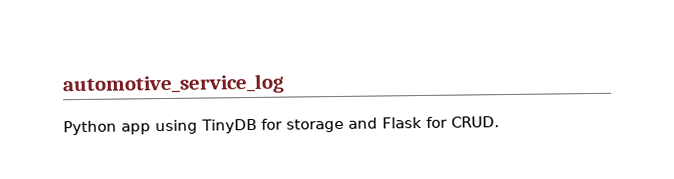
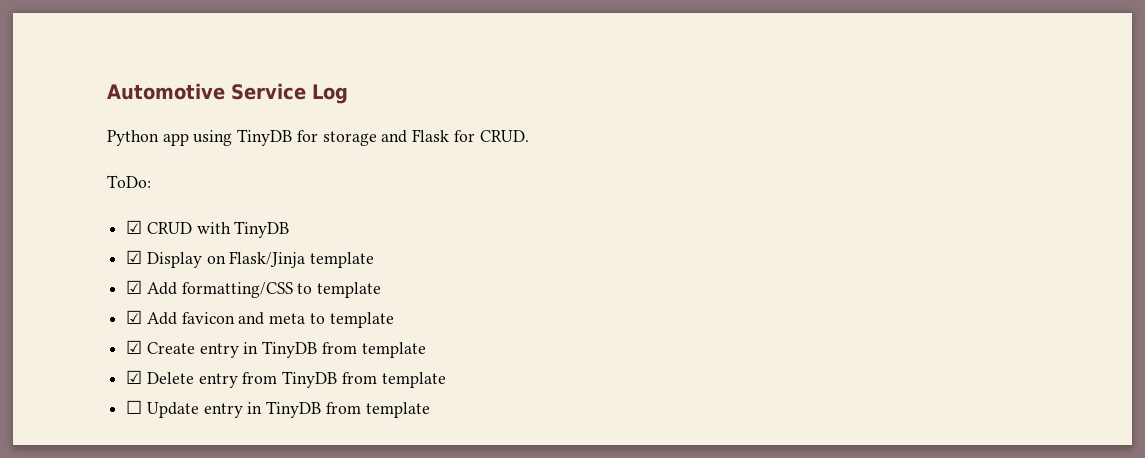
[62,73,285,96] automotive_service_log -> [107,83,348,104] Automotive Service Log
(500, 122) none -> [107,175,151,188] [126,220,290,238] [126,250,375,268] [126,280,382,298] [126,310,394,328] [126,340,426,358] [126,370,446,388] [126,400,430,418] // ToDo: // ☑ CRUD with TinyDB // ☑ Display on Flask/Jinja template // ☑ Add formatting/CSS to template // ☑ Add favicon and meta to template // ☑ Create entry in TinyDB from template // ☑ Delete entry from TinyDB from template // ☐ Update entry in TinyDB from template

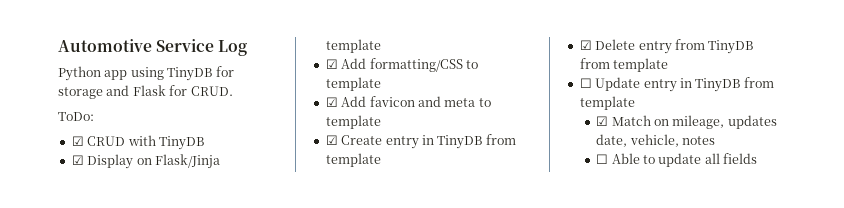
(430, 410) none -> [596,115,777,129] [596,134,715,147] [596,153,758,167] // ☑ Match on mileage, updates date, vehicle, notes // ☐ Able to update all fields

